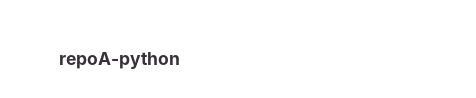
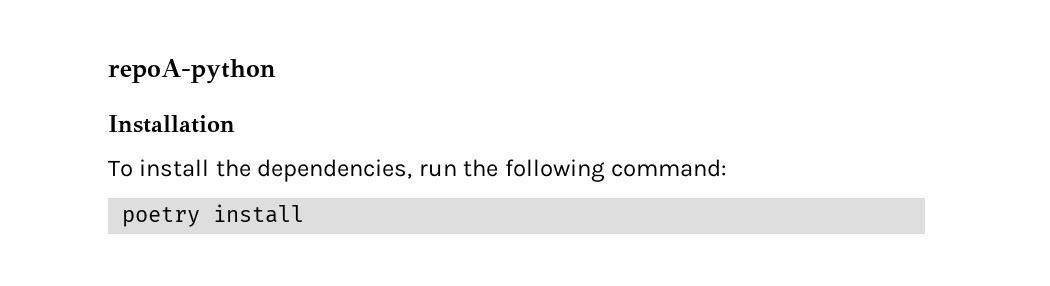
(180, 60) none -> [108,115,235,133] [108,159,728,182] [122,204,305,227] // Installation // To install the dependencies, run the following command: // poetry install

